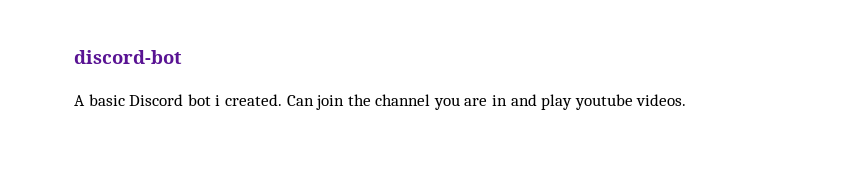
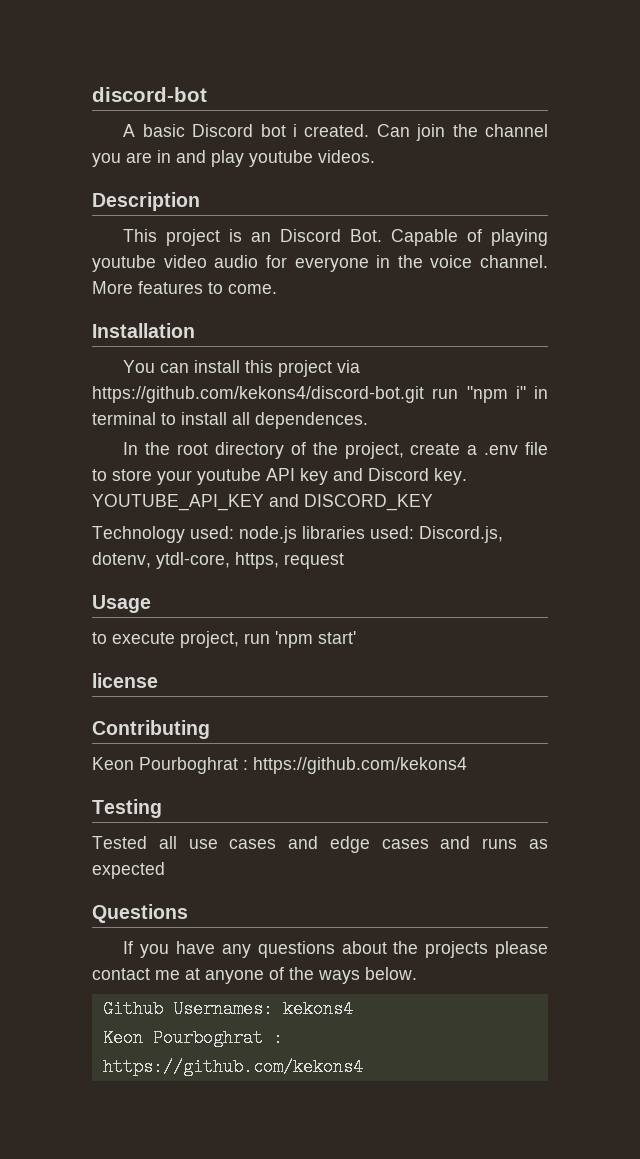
(687, 100) none -> [92,192,200,211] [123,229,548,246] [92,255,548,272] [92,281,277,294] [92,323,195,338] [123,360,361,377] [92,386,548,403] [92,412,368,429] [123,442,548,459] [92,468,467,485] [92,494,433,511] [92,526,503,543] [92,552,344,569] [92,595,151,613] [92,631,356,648] [92,673,158,688] [92,720,210,739] [92,757,467,774] [92,799,162,818] [92,836,548,853] [92,862,165,879] [92,904,188,923] [123,941,548,958] [92,967,417,984] [102,1000,353,1018] [102,1029,283,1047] [102,1058,363,1076] // Description // This project is an Discord Bot. Capable of playing youtube video audio for everyone in the voice channel. More features to come. // Installation // You can install this project via https://github.com/kekons4/discord-bot.git run "npm i" in terminal to install all dependences. // In the root directory of the project, create a .env file to store your youtube API key and Discord key. YOUTUBE_API_KEY and DISCORD_KEY // Technology used: node.js libraries used: Discord.js, dotenv, ytdl-core, https, request // Usage // to execute project, run 'npm start' // license // Contributing // Keon Pourboghrat : https://github.com/kekons4 // Testing // Tested all use cases and edge cases and runs as expected // Questions // If you have any questions about the projects please contact me at anyone of the ways below. // Github Usernames: kekons4 // Keon Pourboghrat : https://github.com/kekons4

